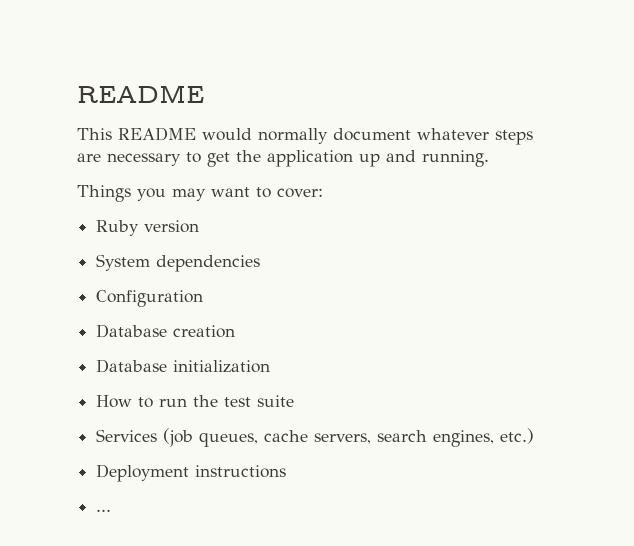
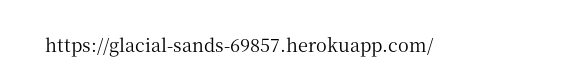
[77,85,204,103] [77,127,533,145] [77,150,489,167] [77,185,323,202] [96,220,200,236] [96,254,261,272] [96,290,204,307] [96,324,236,338] [96,359,271,373] [96,395,295,408] [96,428,535,447] [96,464,287,482] [96,509,112,512] README // This README would normally document whatever steps are necessary to get the application up and running. // Things you may want to cover: // Ruby version // System dependencies // Configuration // Database creation // Database initialization // How to run the test suite // Services (job queues, cache servers, search engines, etc.) // Deployment instructions // ... -> [45,36,434,57] https://glacial-sands-69857.herokuapp.com/

